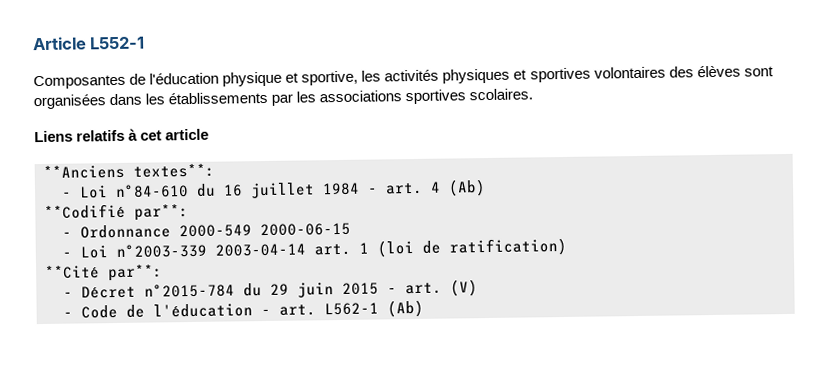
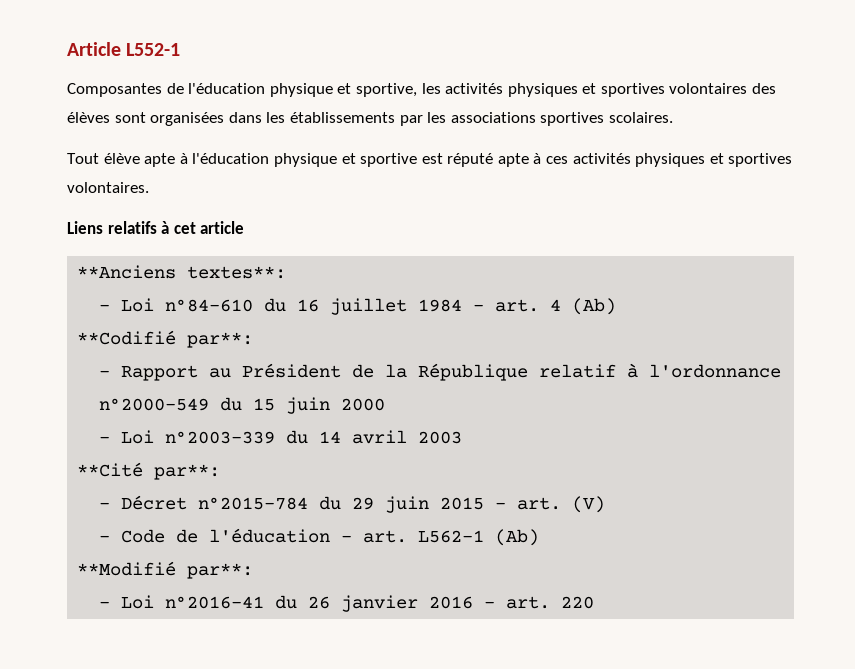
(534, 94) none -> [67,153,793,167] [67,182,149,193] // Tout élève apte à l'éducation physique et sportive est réputé apte à ces activités physiques et sportives volontaires.
[80,222,351,239] [62,237,567,259] Ordonnance 2000-549 2000-06-15 // - Loi n°2003-339 2003-04-14 art. 1 (loi de ratification) -> [121,363,782,381] [99,397,386,414] [99,430,463,444] Rapport au Président de la République relatif à l'ordonnance n°2000-549 du 15 juin 2000 // - Loi n°2003-339 du 14 avril 2003
(424, 308) none -> [77,561,254,579] [99,595,595,612] // **Modifié par**: // - Loi n°2016-41 du 26 janvier 2016 - art. 220

